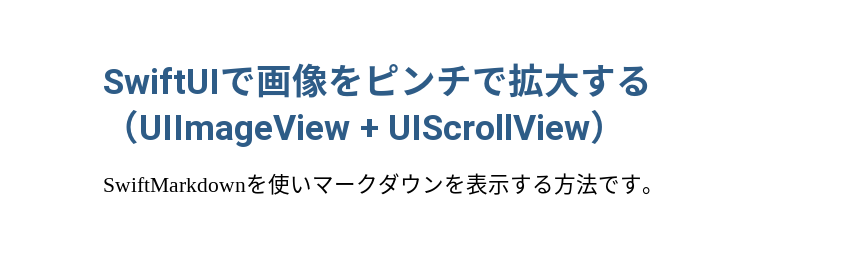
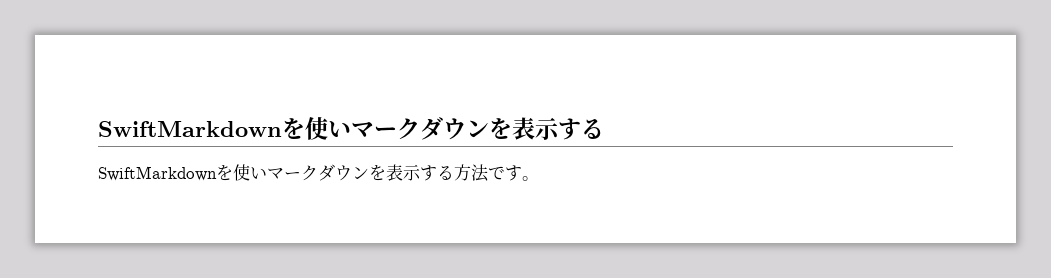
[103,63,652,98] [103,109,627,147] SwiftUIで画像をピンチで拡大する（UIImageView + UIScrollView） -> [98,117,604,140] SwiftMarkdownを使いマークダウンを表示する

